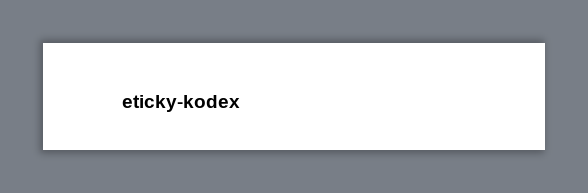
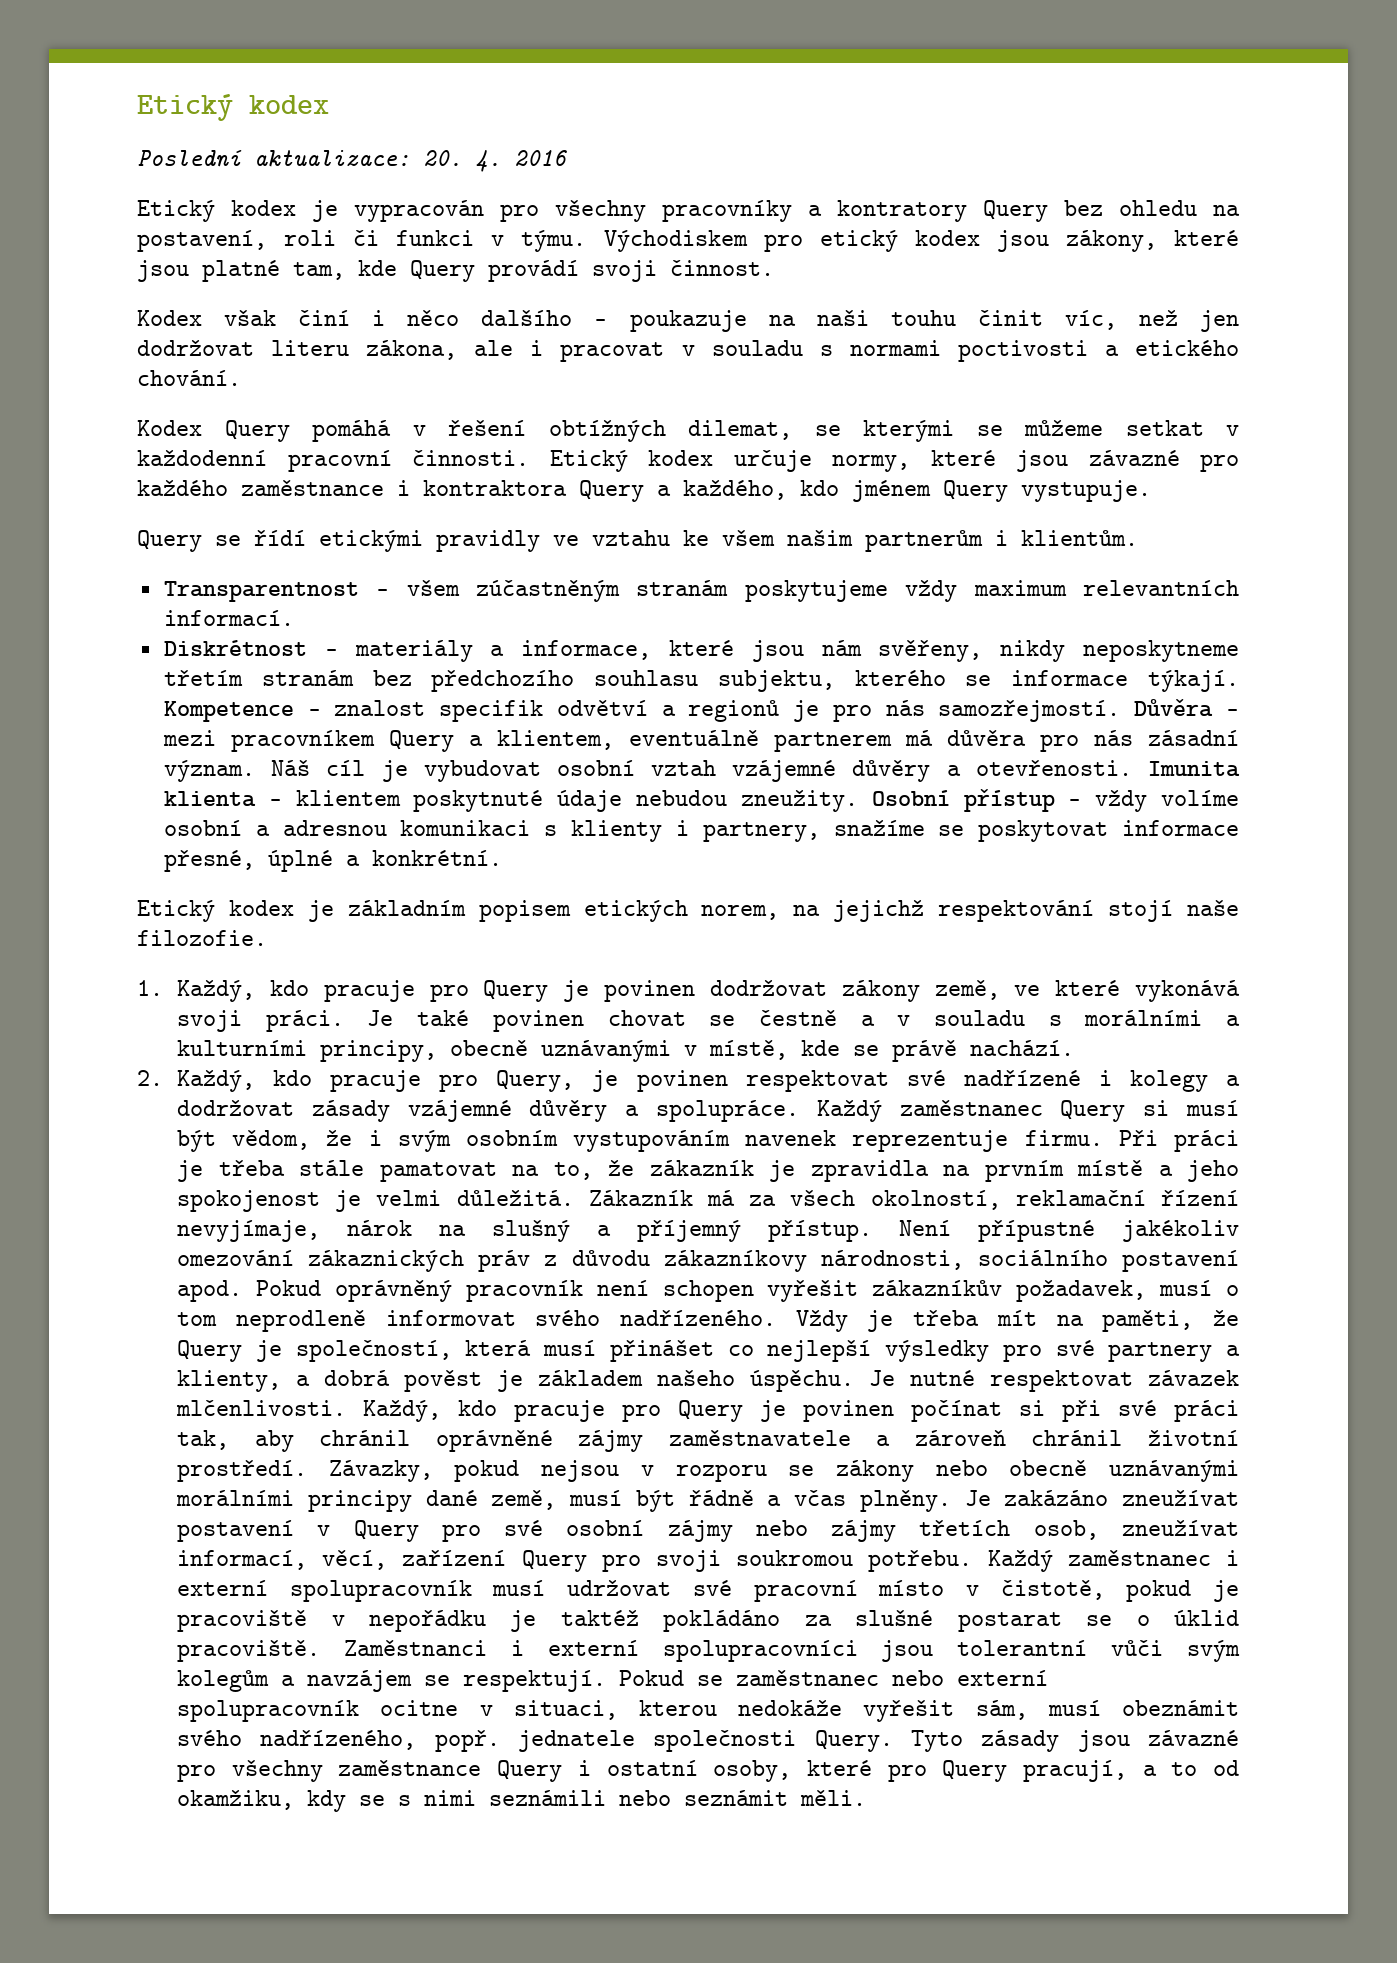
[122,95,240,112] eticky-kodex -> [137,94,329,121] [137,150,567,172] [137,200,1240,222] [137,230,1240,252] [137,260,774,282] [137,310,1239,332] [137,340,1240,362] [137,370,241,386] [137,420,1239,442] [137,450,1239,472] [137,480,1151,502] [137,530,1138,552] [163,580,1239,602] [163,610,294,626] [163,640,1239,662] [163,670,1239,692] [163,699,1239,722] [162,730,1239,752] [163,760,1240,782] [163,789,1240,812] [163,820,1240,842] [163,850,502,872] [137,900,1239,922] [137,930,267,946] [137,980,1240,1002] [177,1010,1240,1032] [177,1040,1075,1062] [137,1070,1240,1092] [177,1100,1239,1122] [177,1130,1239,1152] [177,1160,1239,1182] [177,1190,1240,1212] [177,1220,1239,1242] [177,1250,1239,1272] [177,1280,1239,1302] [177,1310,1240,1332] [177,1340,1240,1362] [177,1370,1239,1392] [176,1400,1239,1422] [177,1430,1239,1452] [177,1460,1240,1482] [176,1490,1239,1512] [177,1520,1239,1542] [177,1550,1239,1572] [177,1580,1240,1602] [177,1610,1239,1632] [177,1640,1240,1662] [177,1670,1049,1692] [177,1700,1239,1722] [177,1730,1239,1752] [177,1760,1239,1782] [177,1790,867,1812] Etický kodex // Poslední aktualizace: 20. 4. 2016 // Etický kodex je vypracován pro všechny pracovníky a kontratory Query bez ohledu na postavení, roli či funkci v týmu. Východiskem pro etický kodex jsou zákony, které jsou platné tam, kde Query provádí svoji činnost. // Kodex však činí i něco dalšího – poukazuje na naši touhu činit víc, než jen dodržovat literu zákona, ale i pracovat v souladu s normami poctivosti a etického chování. // Kodex Query pomáhá v řešení obtížných dilemat, se kterými se můžeme setkat v každodenní pracovní činnosti. Etický kodex určuje normy, které jsou závazné pro každého zaměstnance i kontraktora Query a každého, kdo jménem Query vystupuje. // Query se řídí etickými pravidly ve vztahu ke všem našim partnerům i klientům. // Transparentnost – všem zúčastněným stranám poskytujeme vždy maximum relevantních informací. // Diskrétnost – materiály a informace, které jsou nám svěřeny, nikdy neposkytneme třetím stranám bez předchozího souhlasu subjektu, kterého se informace týkají. Kompetence – znalost specifik odvětví a regionů je pro nás samozřejmostí. Důvěra – mezi pracovníkem Query a klientem, eventuálně partnerem má důvěra pro nás zásadní význam. Náš cíl je vybudovat osobní vztah vzájemné důvěry a otevřenosti. Imunita klienta – klientem poskytnuté údaje nebudou zneužity. Osobní přístup – vždy volíme osobní a adresnou komunikaci s klienty i partnery, snažíme se poskytovat informace přesné, úplné a konkrétní. // Etický kodex je základním popisem etických norem, na jejichž respektování stojí naše filozofie. // 1. Každý, kdo pracuje pro Query je povinen dodržovat zákony země, ve které vykonává svoji práci. Je také povinen chovat se čestně a v souladu s morálními a kulturními principy, obecně uznávanými v místě, kde se právě nachází. // 2. Každý, kdo pracuje pro Query, je povinen respektovat své nadřízené i kolegy a dodržovat zásady vzájemné důvěry a spolupráce. Každý zaměstnanec Query si musí být vědom, že i svým osobním vystupováním navenek reprezentuje firmu. Při práci je třeba stále pamatovat na to, že zákazník je zpravidla na prvním místě a jeho spokojenost je velmi důležitá. Zákazník má za všech okolností, reklamační řízení nevyjímaje, nárok na slušný a příjemný přístup. Není přípustné jakékoliv omezování zákaznických práv z důvodu zákazníkovy národnosti, sociálního postavení apod. Pokud oprávněný pracovník není schopen vyřešit zákazníkův požadavek, musí o tom neprodleně informovat svého nadřízeného. Vždy je třeba mít na paměti, že Query je společností, která musí přinášet co nejlepší výsledky pro své partnery a klienty, a dobrá pověst je základem našeho úspěchu. Je nutné respektovat závazek mlčenlivosti. Každý, kdo pracuje pro Query je povinen počínat si při své práci tak, aby chránil oprávněné zájmy zaměstnavatele a zároveň chránil životní prostředí. Závazky, pokud nejsou v rozporu se zákony nebo obecně uznávanými morálními principy dané země, musí být řádně a včas plněny. Je zakázáno zneužívat postavení v Query pro své osobní zájmy nebo zájmy třetích osob, zneužívat informací, věcí, zařízení Query pro svoji soukromou potřebu. Každý zaměstnanec i externí spolupracovník musí udržovat své pracovní místo v čistotě, pokud je pracoviště v nepořádku je taktéž pokládáno za slušné postarat se o úklid pracoviště. Zaměstnanci i externí spolupracovníci jsou tolerantní vůči svým kolegům a navzájem se respektují. Pokud se zaměstnanec nebo externí spolupracovník ocitne v situaci, kterou nedokáže vyřešit sám, musí obeznámit svého nadřízeného, popř. jednatele společnosti Query. Tyto zásady jsou závazné pro všechny zaměstnance Query i ostatní osoby, které pro Query pracují, a to od okamžiku, kdy se s nimi seznámili nebo seznámit měli.

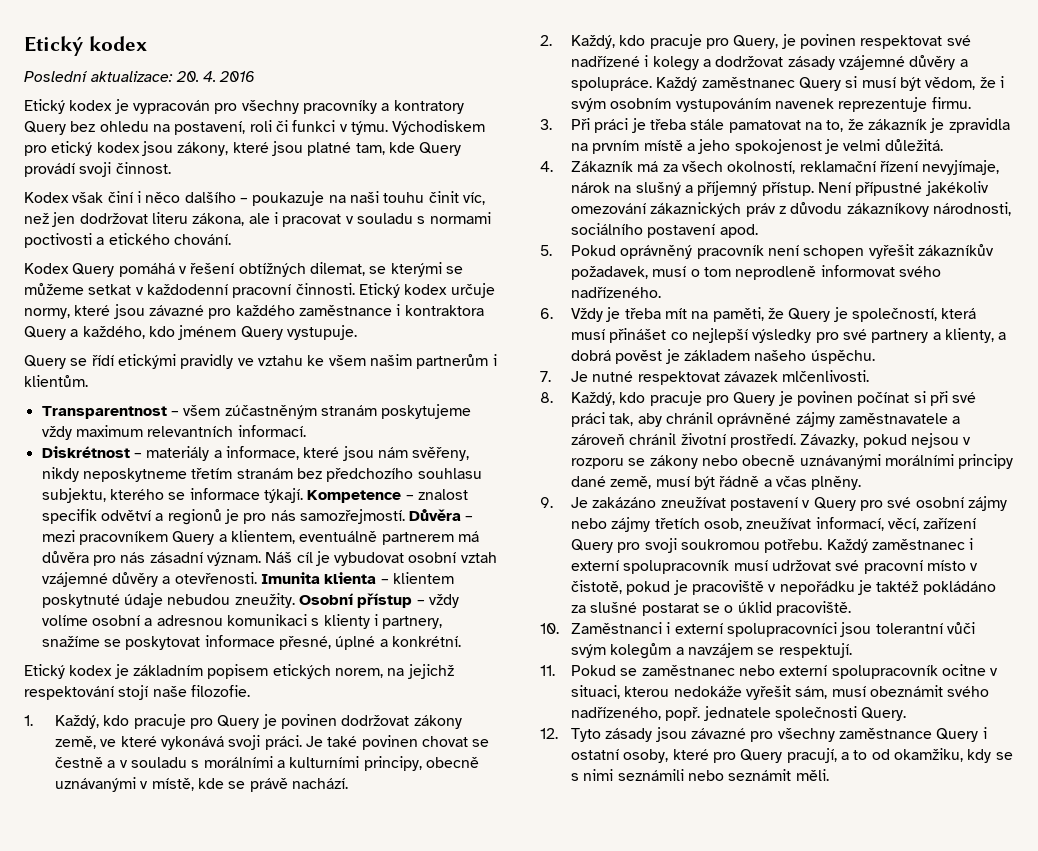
(1103, 1138) none -> [540,119,552,130] // 3.
(574, 1198) none -> [540,161,553,172] // 4.
(243, 1291) none -> [540,245,552,256] // 5.
(776, 1318) none -> [540,308,553,319] // 6.
(855, 1381) none -> [540,371,551,382] // 7.
(347, 1408) none -> [540,392,553,403] // 8.
(951, 1501) none -> [540,497,553,508] // 9.
(321, 1651) none -> [540,623,559,634] // 10.
(607, 1681) none -> [540,665,555,676] // 11.
(893, 1741) none -> [540,728,558,739] // 12.

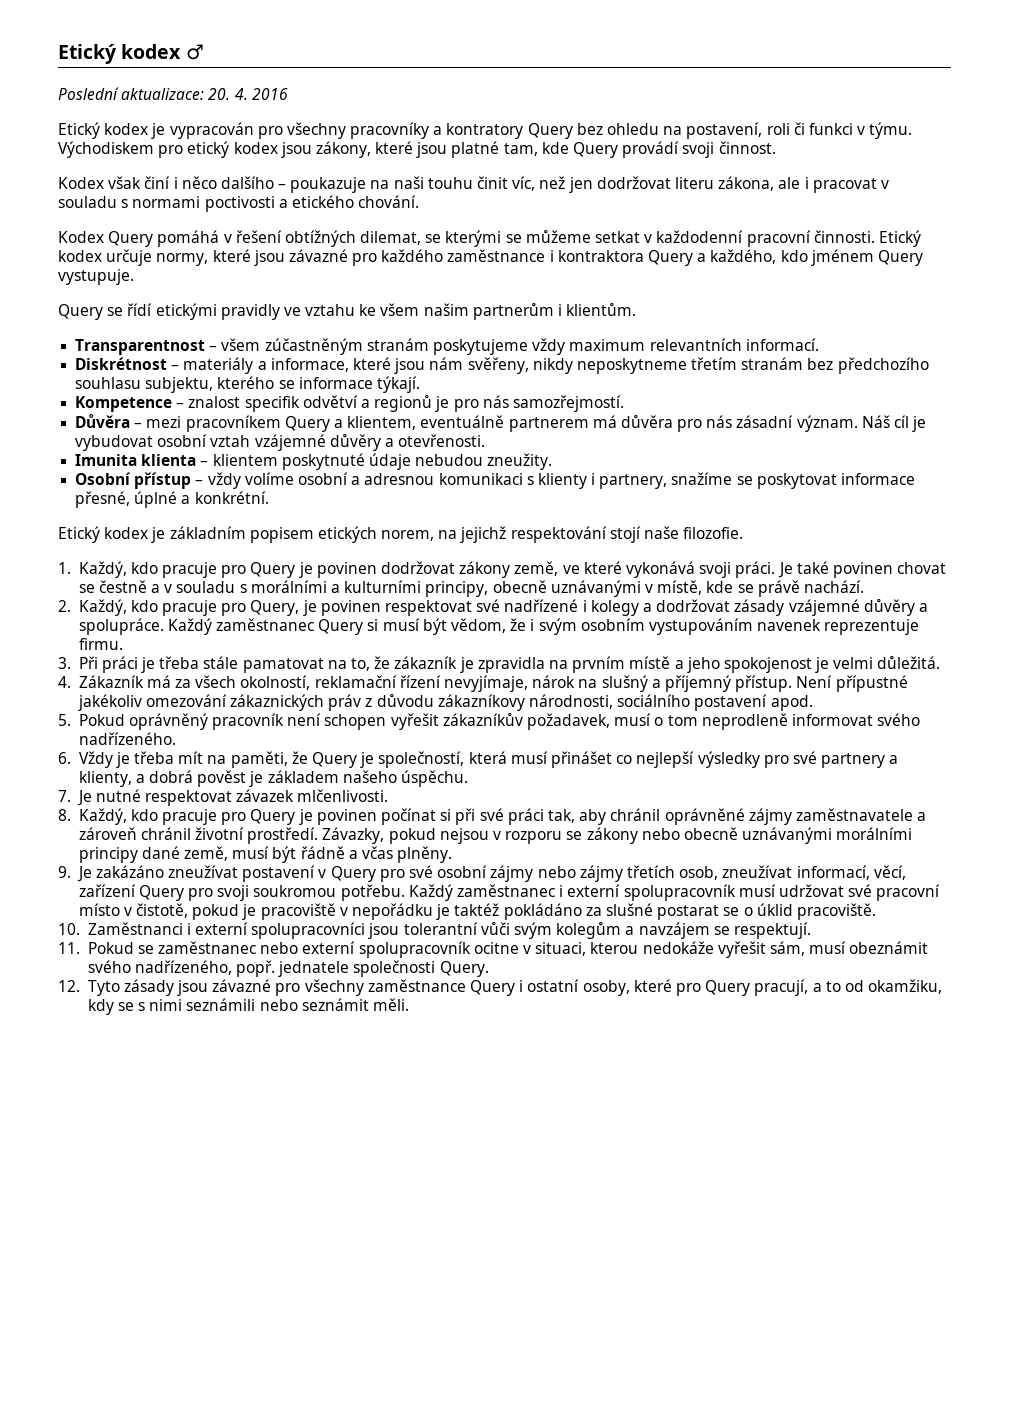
[24,36,147,56] Etický kodex -> [58,44,204,64] Etický kodex ♂
(303, 495) none -> (420, 384) //
(405, 516) none -> (624, 403) //
(257, 578) none -> (486, 440) //
(295, 600) none -> (553, 461) //

